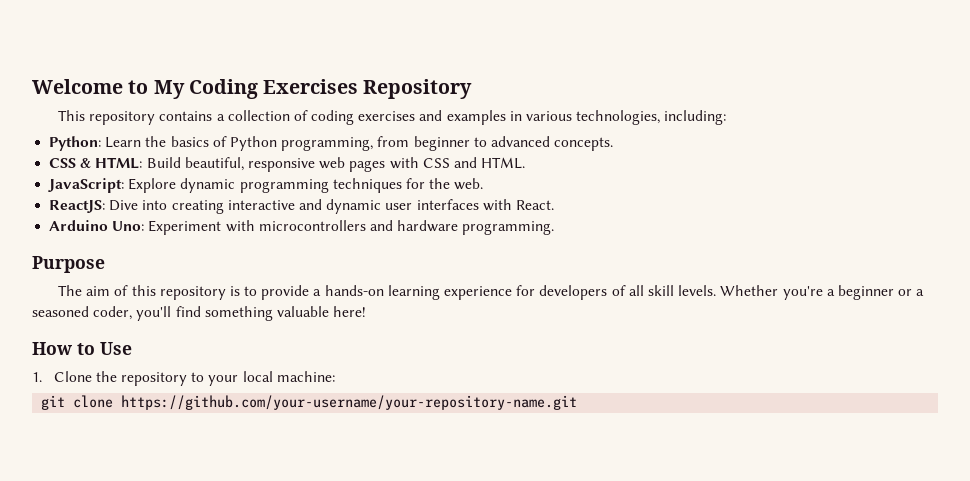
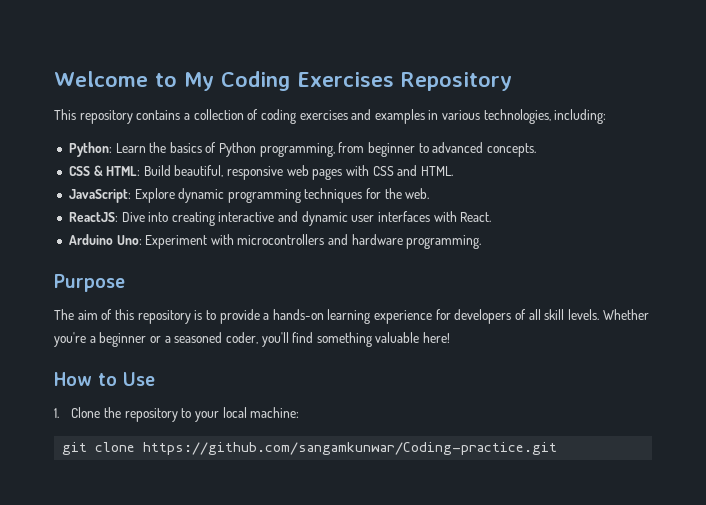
[121,395,578,410] https://github.com/your-username/your-repository-name.git -> [143,442,558,455] https://github.com/sangamkunwar/Coding-practice.git

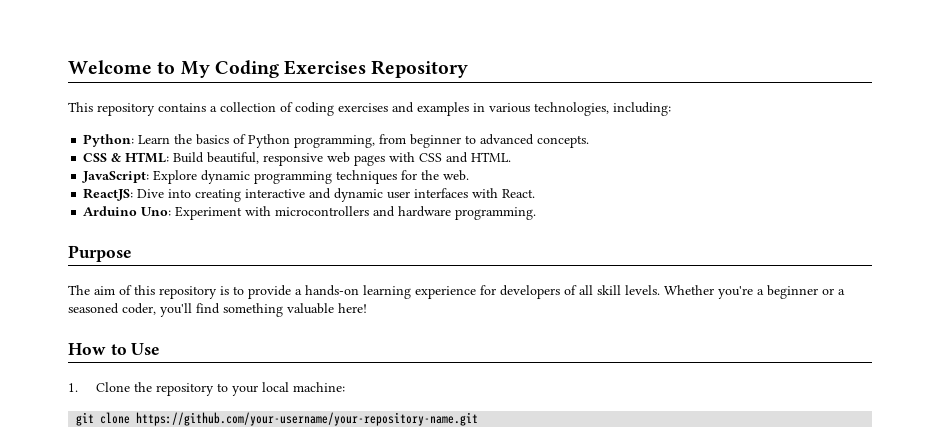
[143,442,558,455] https://github.com/sangamkunwar/Coding-practice.git -> [136,412,479,426] https://github.com/your-username/your-repository-name.git

